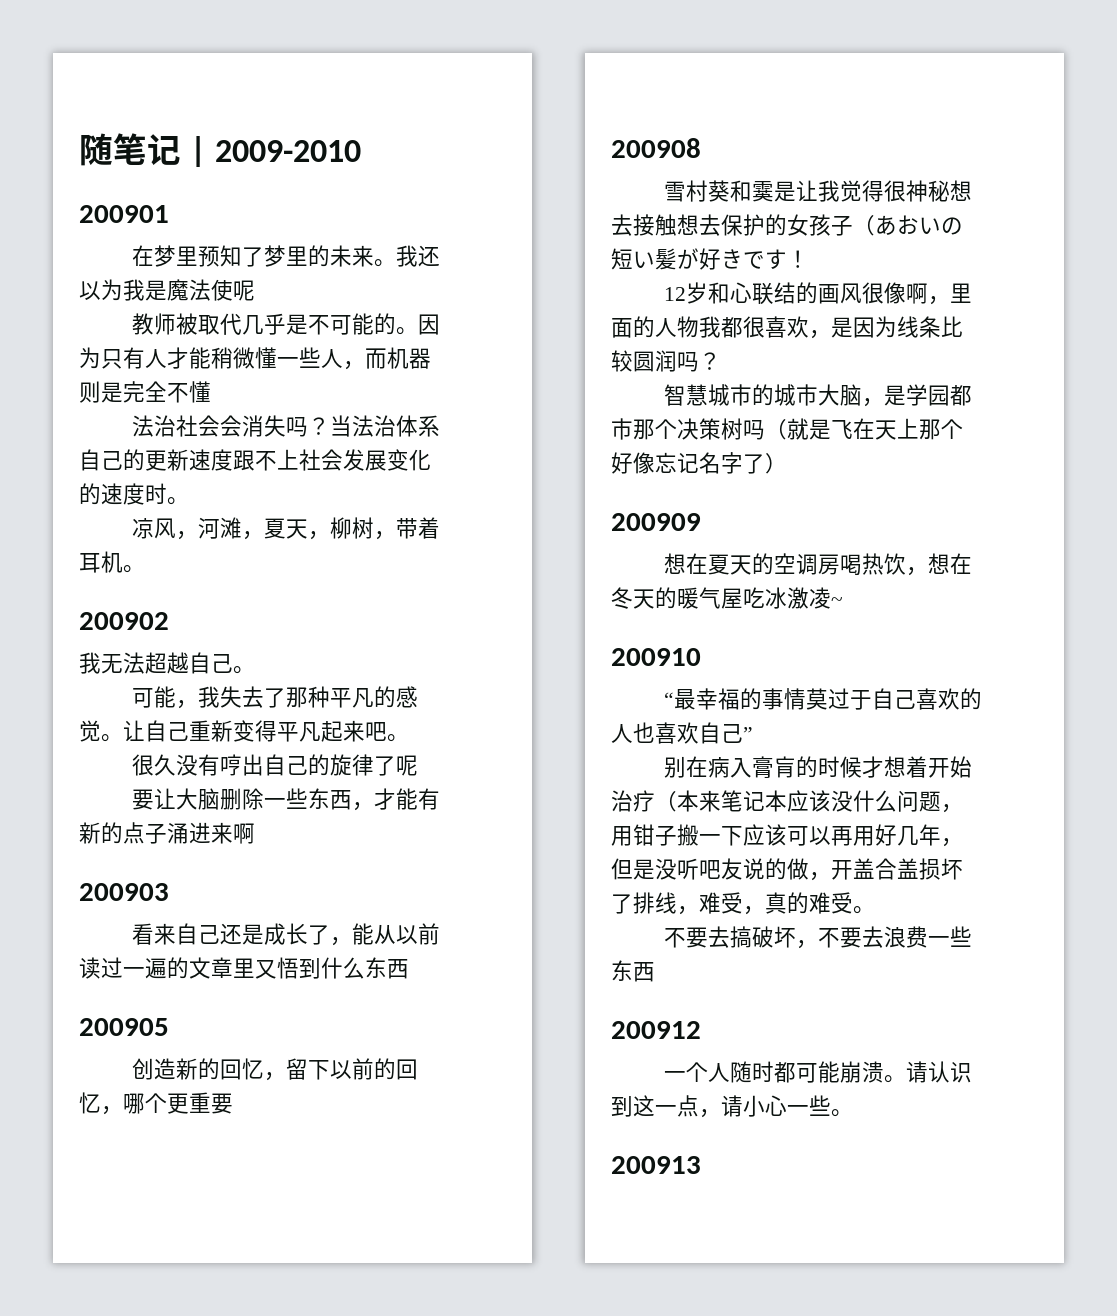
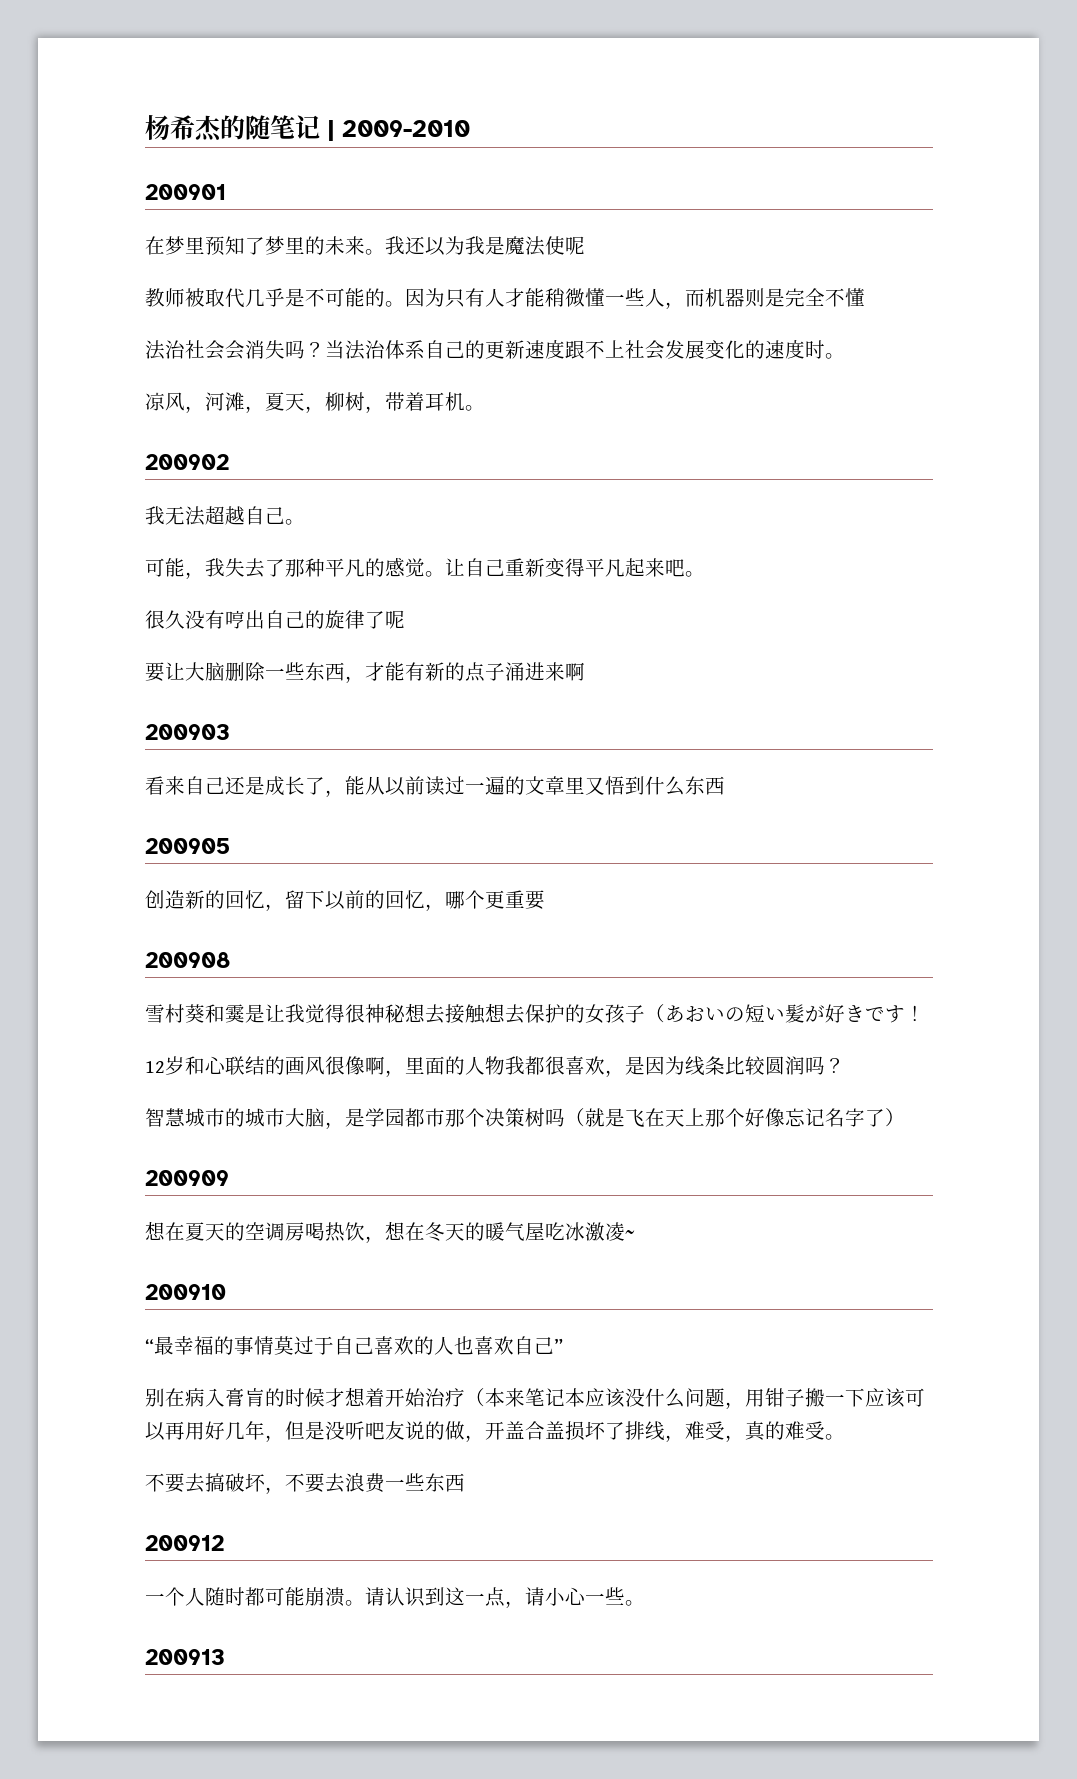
(79, 149) none -> [145,115,245,142] 杨希杰的

